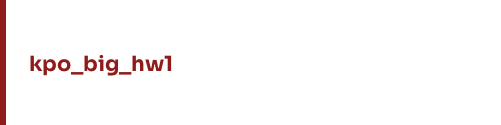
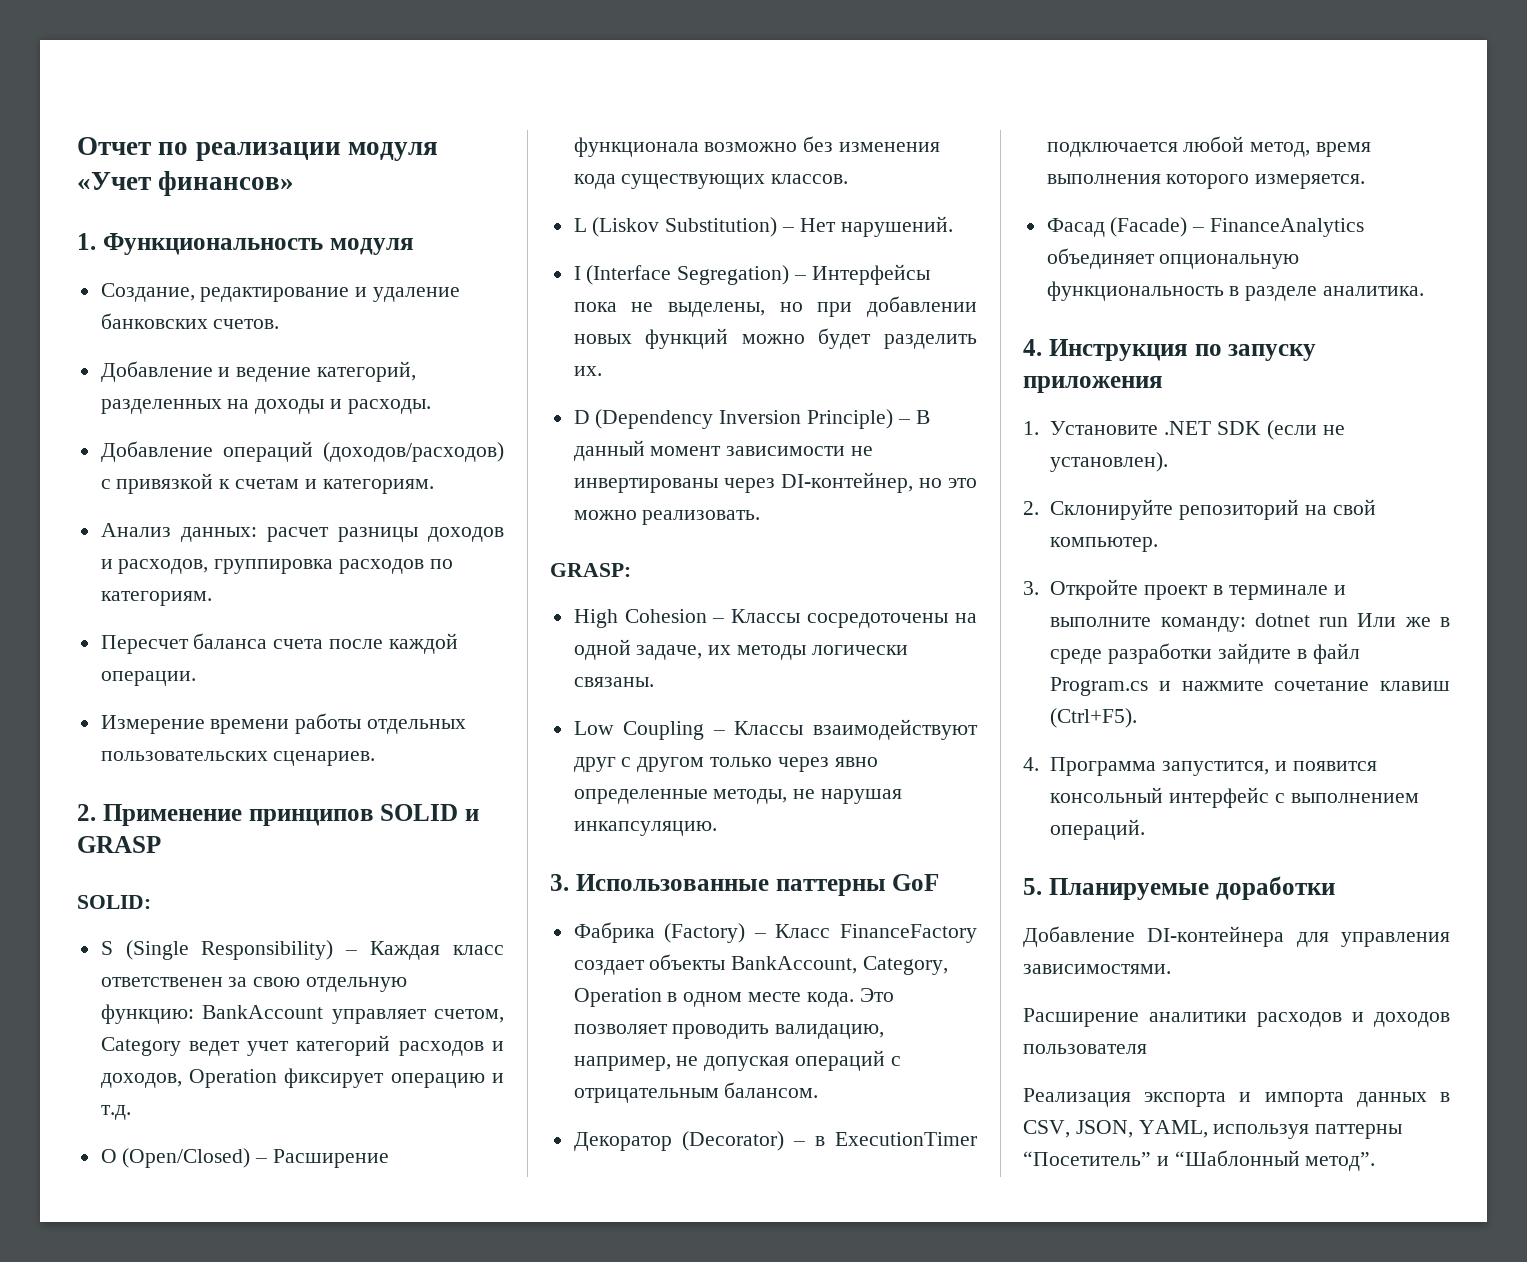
[29,54,173,76] kpo_big_hw1 -> [77,137,438,161] [77,171,295,196] [77,233,414,255] [100,283,461,302] [100,313,280,329] [100,361,417,382] [100,399,431,414] [100,441,504,462] [100,473,434,494] [100,523,504,542] [100,559,453,574] [100,591,212,606] [100,633,458,654] [100,671,196,686] [100,713,467,734] [100,751,376,766] [77,804,479,826] [77,836,161,853] [77,895,151,909] [100,940,504,960] [100,977,408,992] [100,1004,504,1024] [100,1035,504,1056] [100,1068,504,1088] [100,1105,131,1120] [100,1148,390,1168] [573,136,941,157] [573,174,849,189] [573,216,953,237] [573,264,930,285] [573,296,977,317] [573,328,977,349] [573,366,602,376] [573,409,930,429] [573,440,874,461] [573,472,977,493] [573,510,761,525] [550,563,631,577] [573,609,977,628] [573,639,908,660] [573,677,654,687] [573,719,978,740] [573,757,878,772] [573,789,903,804] [573,821,717,836] [550,874,940,896] [573,922,977,943] [573,954,949,975] [573,988,894,1007] [573,1024,885,1039] [573,1050,901,1071] [573,1082,819,1103] [573,1131,977,1151] [1046,136,1372,157] [1046,174,1366,189] [1046,217,1365,237] [1046,248,1300,269] [1046,281,1425,301] [1023,339,1317,361] [1023,376,1163,393] [1023,420,1345,440] [1050,452,1169,472] [1023,499,1376,520] [1050,537,1159,552] [1023,579,1346,600] [1050,613,1450,632] [1050,643,1360,664] [1050,677,1450,696] [1050,708,1138,728] [1023,757,1377,776] [1050,787,1419,808] [1050,819,1146,840] [1023,876,1335,900] [1023,926,1450,947] [1023,964,1171,974] [1023,1008,1450,1027] [1023,1044,1147,1054] [1023,1088,1450,1107] [1023,1120,1403,1139] [1023,1150,1376,1171] Отчет по реализации модуля «Учет финансов» // 1. Функциональность модуля // Создание, редактирование и удаление банковских счетов. // Добавление и ведение категорий, разделенных на доходы и расходы. // Добавление операций (доходов/расходов) с привязкой к счетам и категориям. // Анализ данных: расчет разницы доходов и расходов, группировка расходов по категориям. // Пересчет баланса счета после каждой операции. // Измерение времени работы отдельных пользовательских сценариев. // 2. Применение принципов SOLID и GRASP // SOLID: // S (Single Responsibility) – Каждая класс ответственен за свою отдельную функцию: BankAccount управляет счетом, Category ведет учет категорий расходов и доходов, Operation фиксирует операцию и т.д. // O (Open/Closed) – Расширение функционала возможно без изменения кода существующих классов. // L (Liskov Substitution) – Нет нарушений. // I (Interface Segregation) – Интерфейсы пока не выделены, но при добавлении новых функций можно будет разделить их. // D (Dependency Inversion Principle) – В данный момент зависимости не инвертированы через DI-контейнер, но это можно реализовать. // GRASP: // High Cohesion – Классы сосредоточены на одной задаче, их методы логически связаны. // Low Coupling – Классы взаимодействуют друг с другом только через явно определенные методы, не нарушая инкапсуляцию. // 3. Использованные паттерны GoF // Фабрика (Factory) – Класс FinanceFactory создает объекты BankAccount, Category, Operation в одном месте кода. Это позволяет проводить валидацию, например, не допуская операций с отрицательным балансом. // Декоратор (Decorator) – в ExecutionTimer подключается любой метод, время выполнения которого измеряется. // Фасад (Facade) – FinanceAnalytics объединяет опциональную функциональность в разделе аналитика. // 4. Инструкция по запуску приложения // 1. Установите .NET SDK (если не установлен). // 2. Склонируйте репозиторий на свой компьютер. // 3. Откройте проект в терминале и выполните команду: dotnet run Или же в среде разработки зайдите в файл Program.cs и нажмите сочетание клавиш (Ctrl+F5). // 4. Программа запустится, и появится консольный интерфейс с выполнением операций. // 5. Планируемые доработки // Добавление DI-контейнера для управления зависимостями. // Расширение аналитики расходов и доходов пользователя // Реализация экспорта и импорта данных в CSV, JSON, YAML, используя паттерны “Посетитель” и “Шаблонный метод”.

